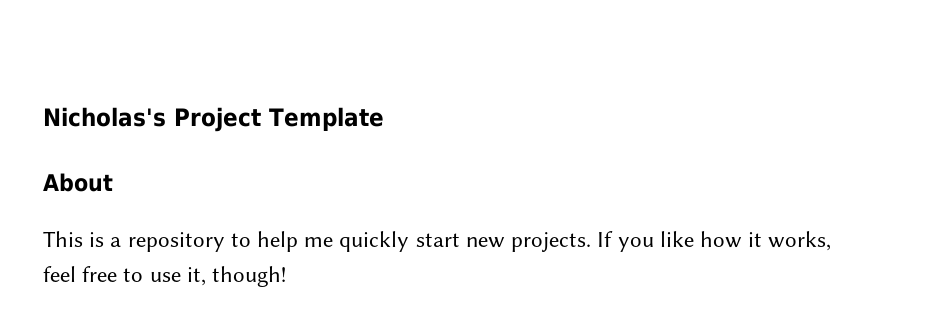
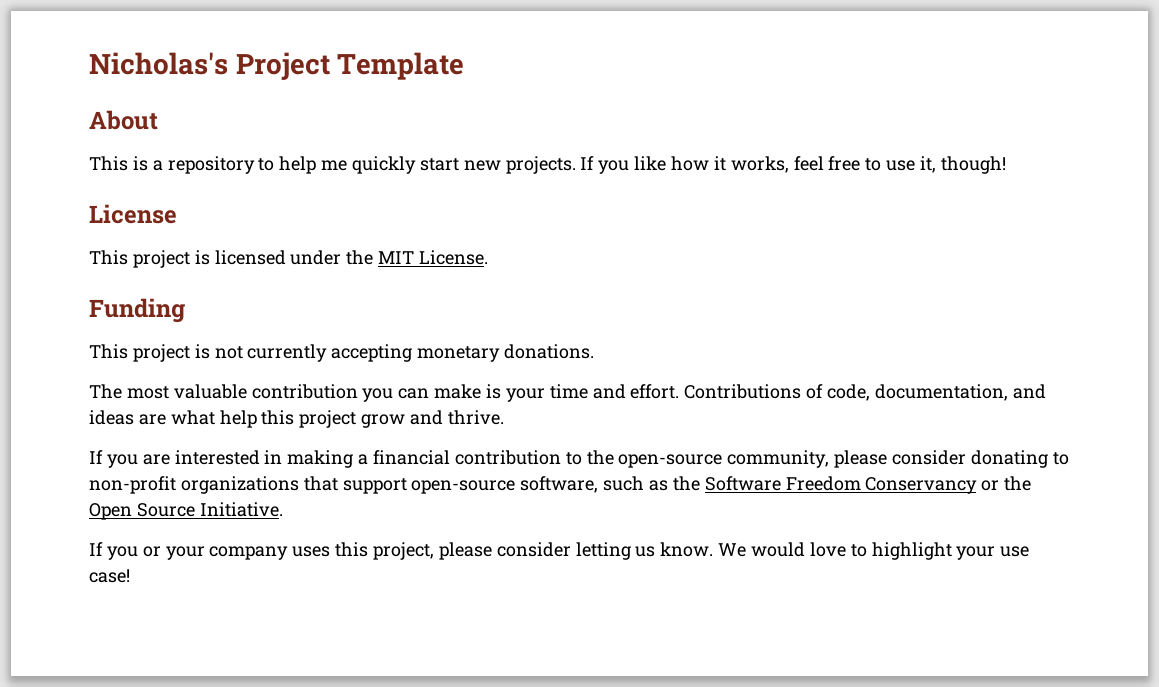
(287, 276) none -> [89,204,177,224] [89,250,489,268] [89,298,185,323] [89,344,595,362] [89,384,1046,402] [89,410,504,428] [89,450,1069,468] [89,476,1032,494] [89,502,283,520] [89,542,1030,560] [89,569,130,583] // License // This project is licensed under the MIT License. // Funding // This project is not currently accepting monetary donations. // The most valuable contribution you can make is your time and effort. Contributions of code, documentation, and ideas are what help this project grow and thrive. // If you are interested in making a financial contribution to the open-source community, please consider donating to non-profit organizations that support open-source software, such as the Software Freedom Conservancy or the Open Source Initiative. // If you or your company uses this project, please consider letting us know. We would love to highlight your use case!

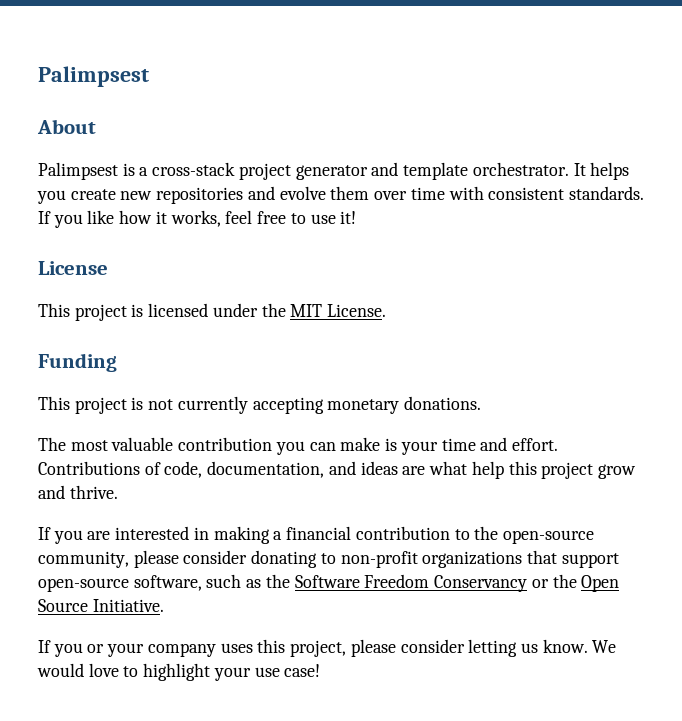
[89,52,465,80] Nicholas's Project Template -> [38,66,149,87] Palimpsest
[89,156,128,171] This -> [38,162,118,180] Palimpsest
[167,156,576,174] repository to help me quickly start new projects. -> [152,162,630,180] [37,186,644,204] cross-stack project generator and template orchestrator. It helps you create new repositories and evolve them over time with consistent standards.
[920,156,1006,174] it, though! -> [340,211,357,224] it!

